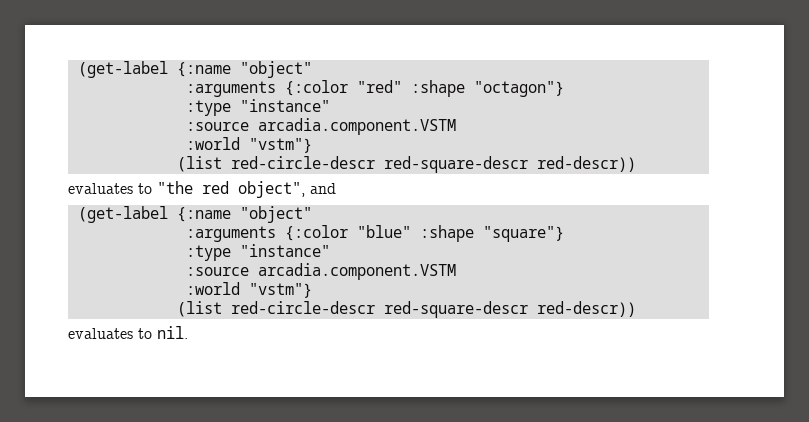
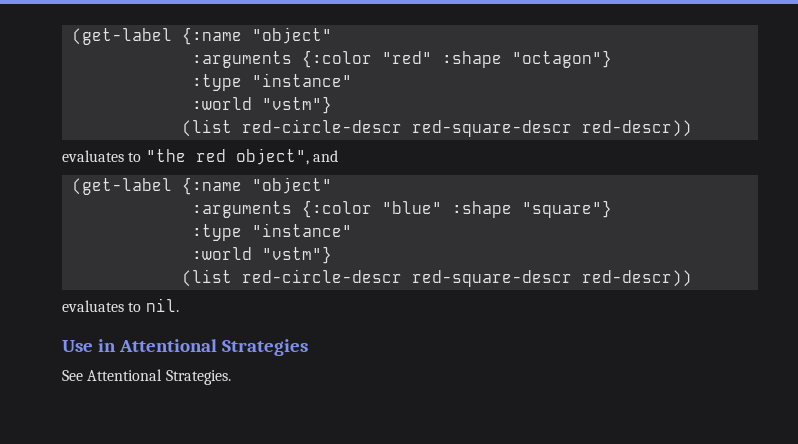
[185,118,456,135] // :source arcadia.component.VSTM -> (352, 80) none
[185,263,456,280] // :source arcadia.component.VSTM -> (352, 230) none
(188, 332) none -> [62,339,308,356] [62,369,231,385] // Use in Attentional Strategies // See Attentional Strategies.

